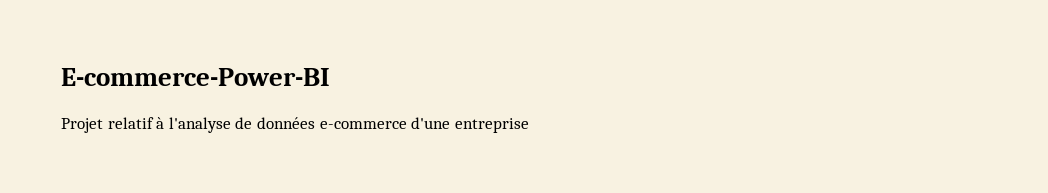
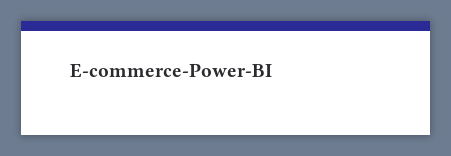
[61,117,529,133] // Projet relatif à l'analyse de données e-commerce d'une entreprise -> (272, 70) none

